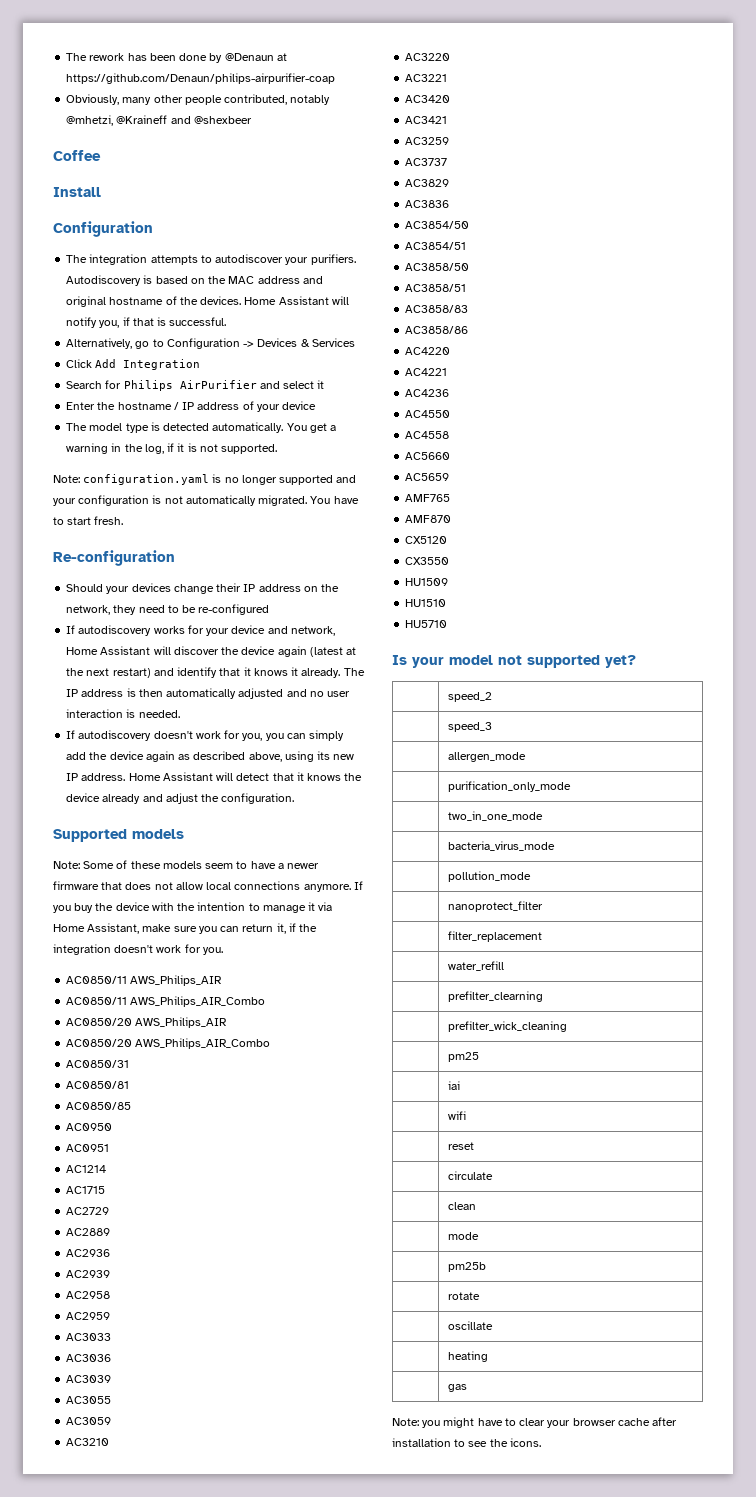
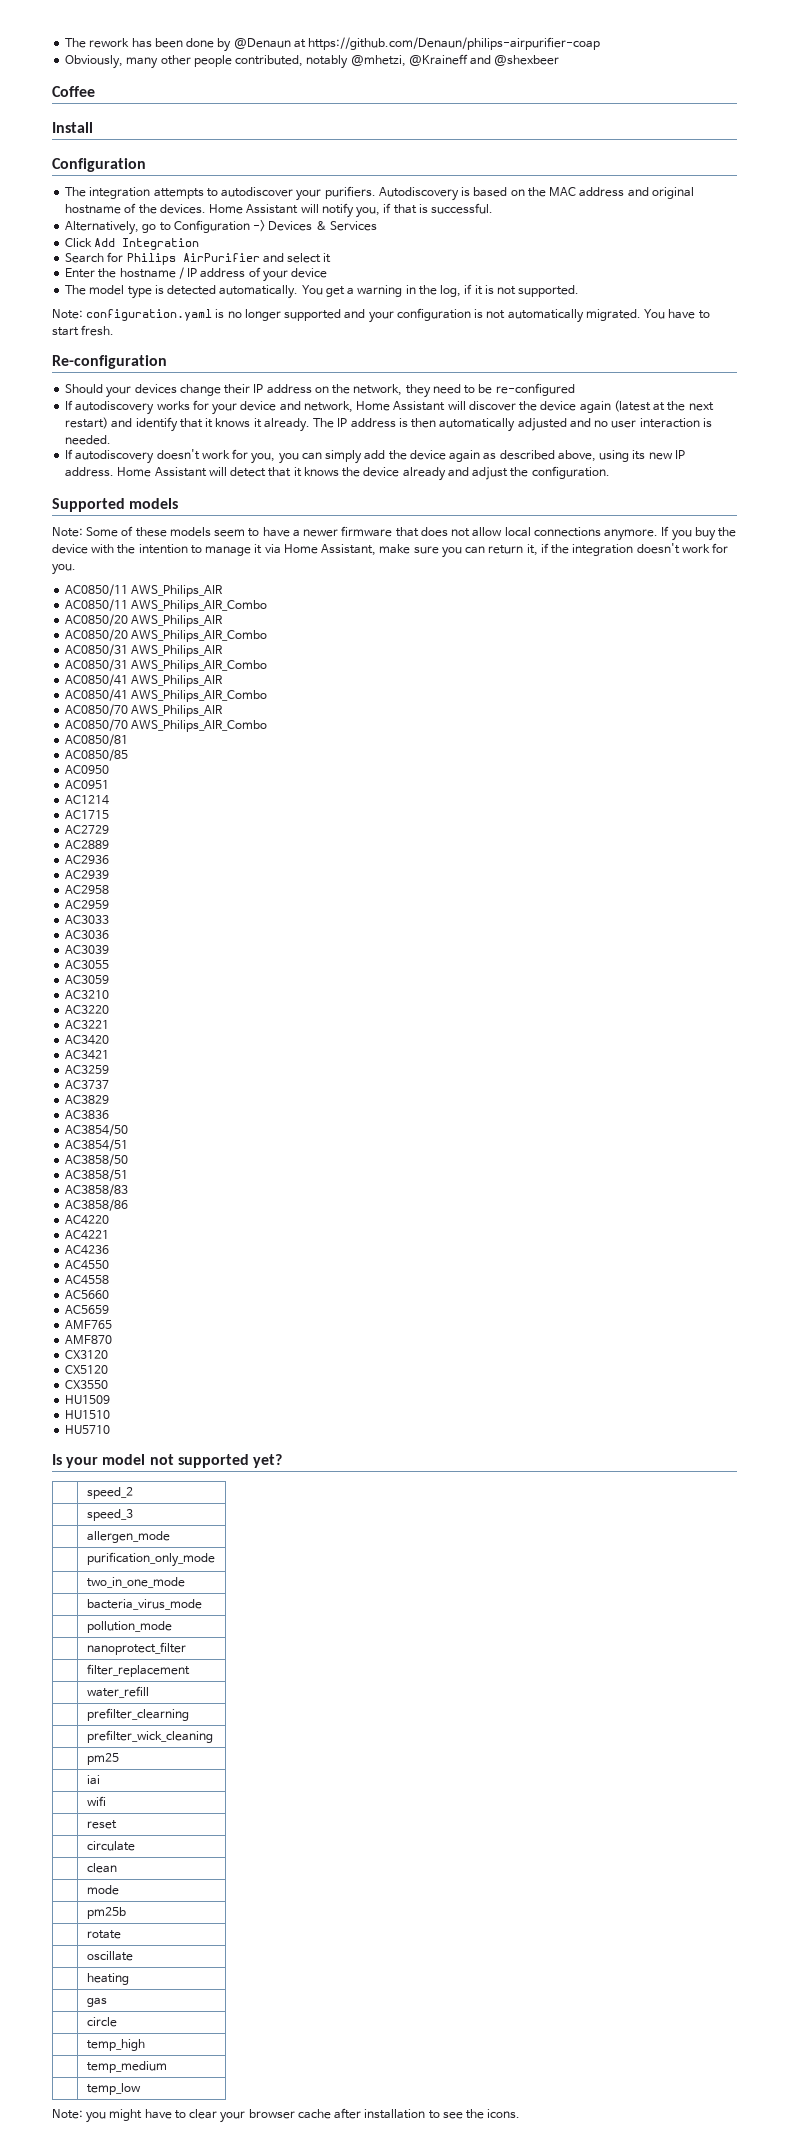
(130, 1064) none -> [131,645,224,657] [65,659,268,672] [65,674,224,687] [65,689,268,702] [65,704,224,717] [65,719,268,732] AWS_Philips_AIR // AC0850/31 AWS_Philips_AIR_Combo // AC0850/41 AWS_Philips_AIR // AC0850/41 AWS_Philips_AIR_Combo // AC0850/70 AWS_Philips_AIR // AC0850/70 AWS_Philips_AIR_Combo
(452, 519) none -> [65,1350,109,1359] // CX3120
(467, 1388) none -> [86,2017,117,2027] [86,2039,145,2051] [86,2061,167,2073] [86,2083,141,2095] // | circle // | temp_high // | temp_medium // | temp_low

